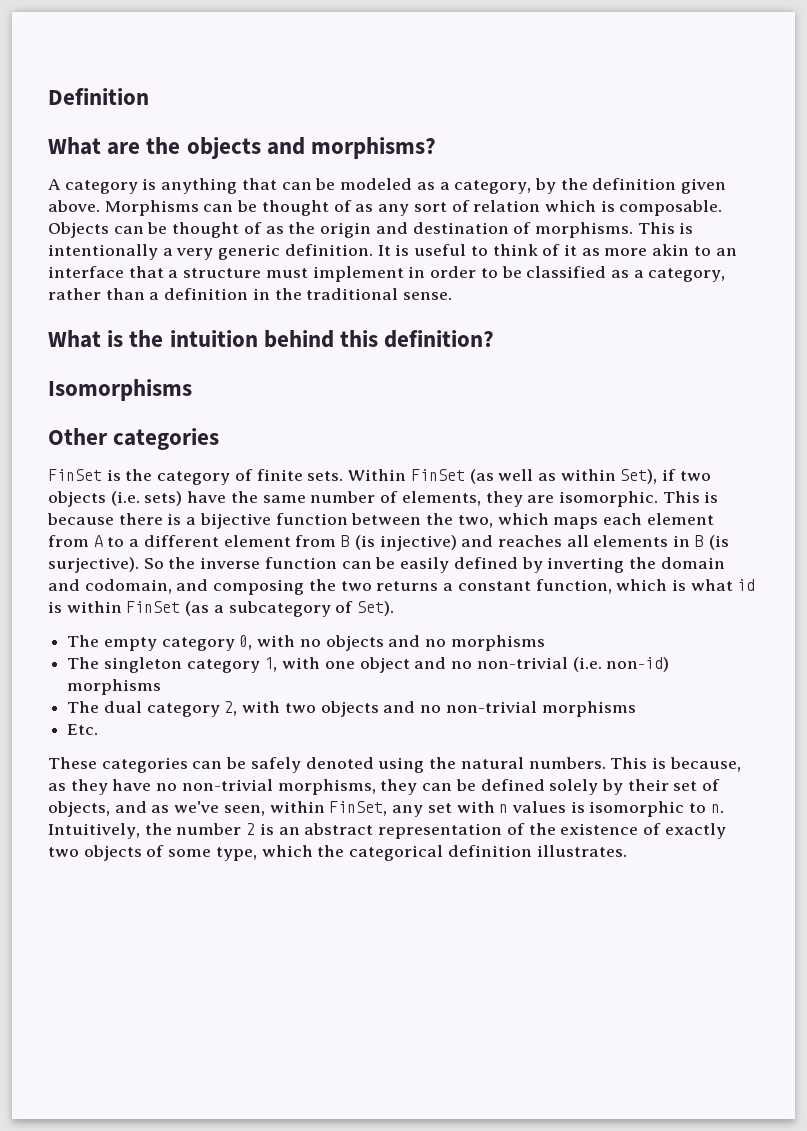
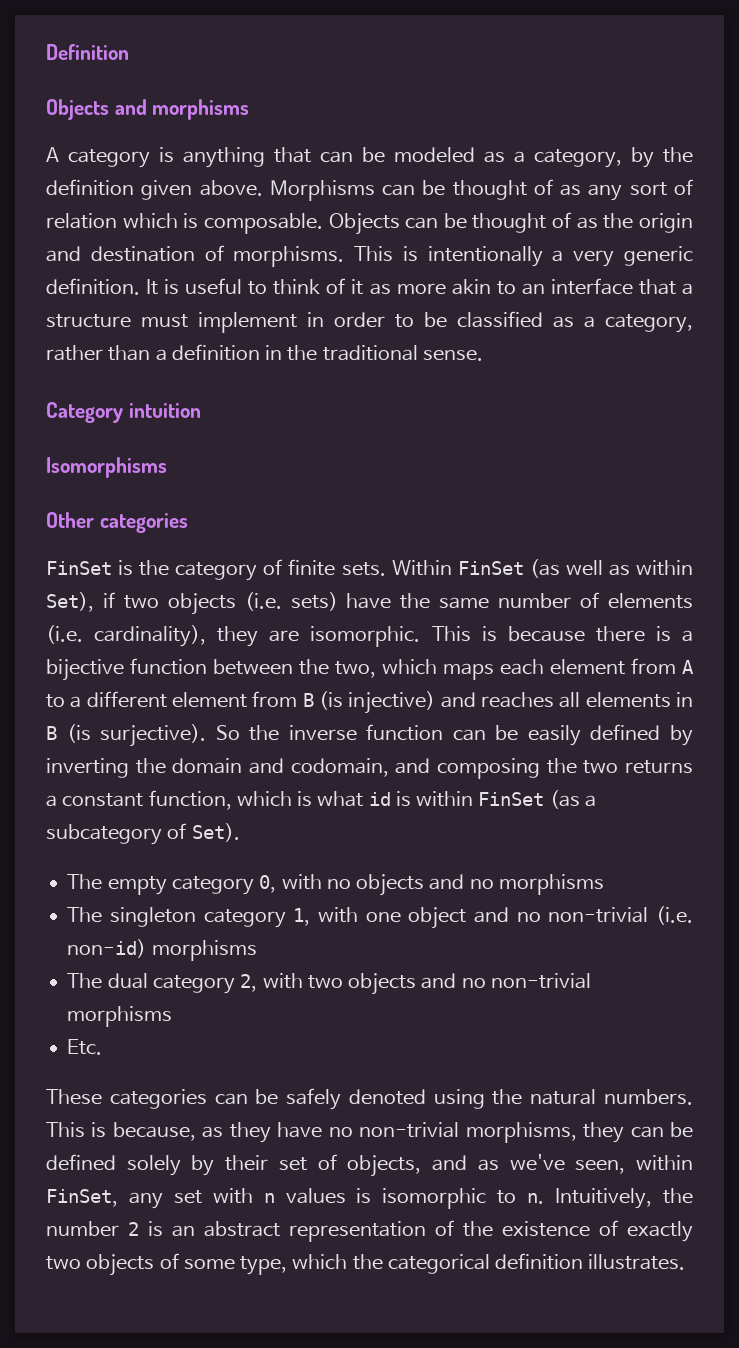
[48,137,437,159] What are the objects and morphisms? -> [46,99,250,120] Objects and morphisms
[48,330,495,348] What is the intuition behind this definition? -> [46,402,201,423] Category intuition
[401,491,481,506] elements, -> [608,593,694,609] [46,625,207,647] elements (i.e. cardinality),

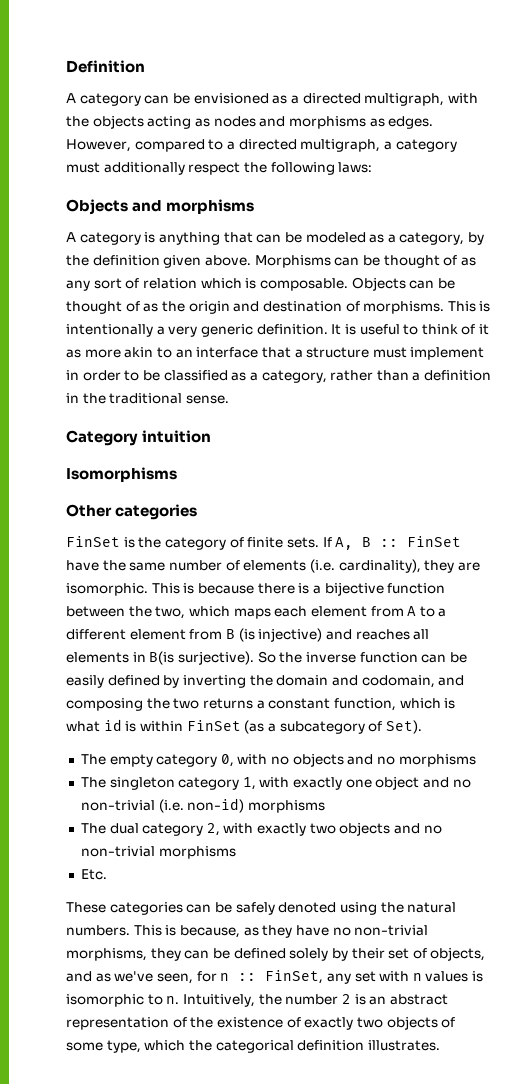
(129, 52) none -> [66,93,478,106] [66,115,434,129] [66,139,457,152] [66,162,373,175] // A category can be envisioned as a directed multigraph, with the objects acting as nodes and morphisms as edges. However, compared to a directed multigraph, a category must additionally respect the following laws:
[391,559,693,578] [46,592,338,615] Within FinSet (as well as within Set), if two objects (i.e. sets) -> [322,536,462,550] If A, B :: FinSet
[46,724,91,743] B (is -> [149,651,175,665] B(is
(359, 915) none -> [293,777,343,790] exactly
(303, 981) none -> [257,823,307,836] exactly
[635,1155,693,1171] within -> [196,971,257,982] for n ::

